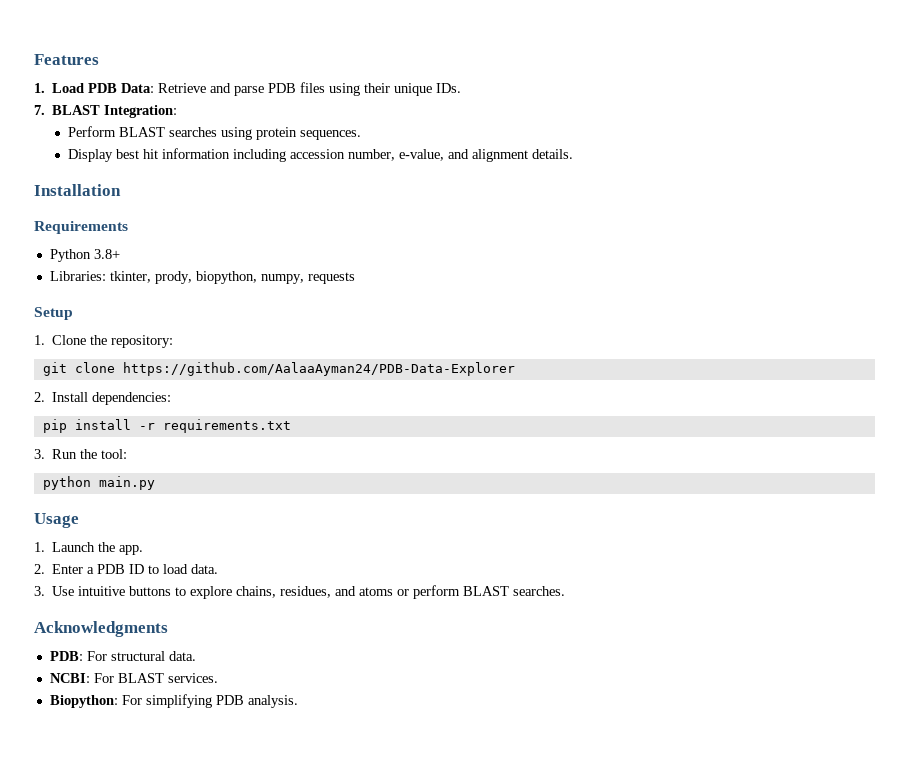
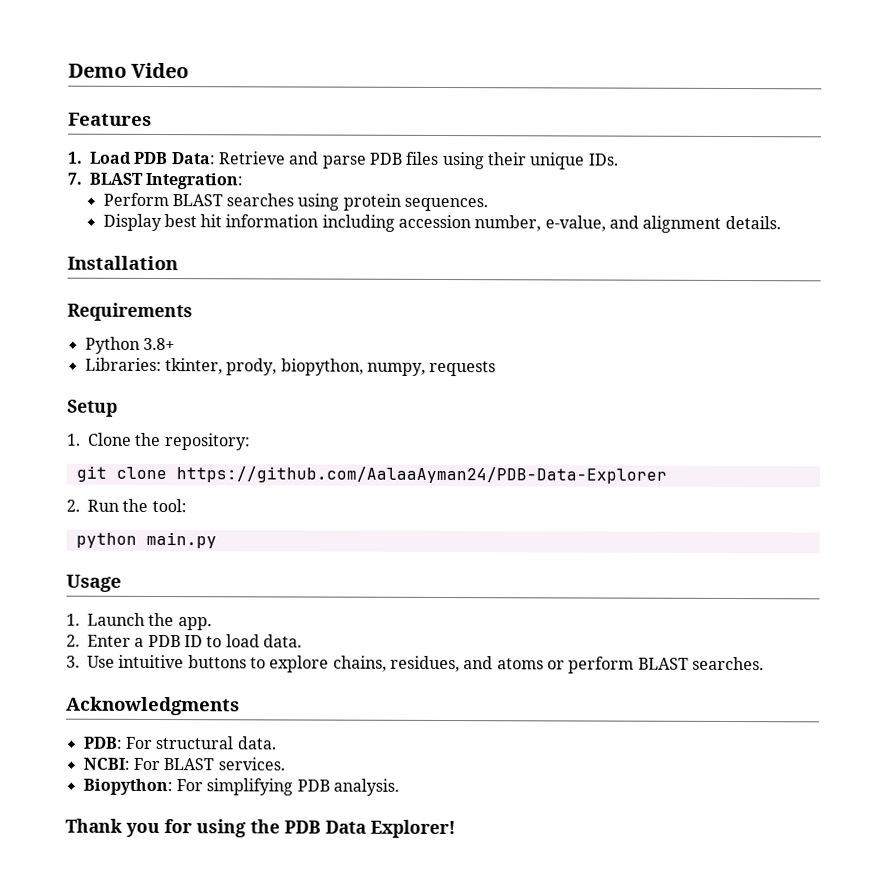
(34, 59) none -> [68,62,190,79] Demo Video //
[52,392,172,405] [42,419,291,433] [34,449,45,459] Install dependencies: // pip install -r requirements.txt // 3. -> (80, 505) none
(298, 701) none -> [65,818,456,839] // Thank you for using the PDB Data Explorer!

